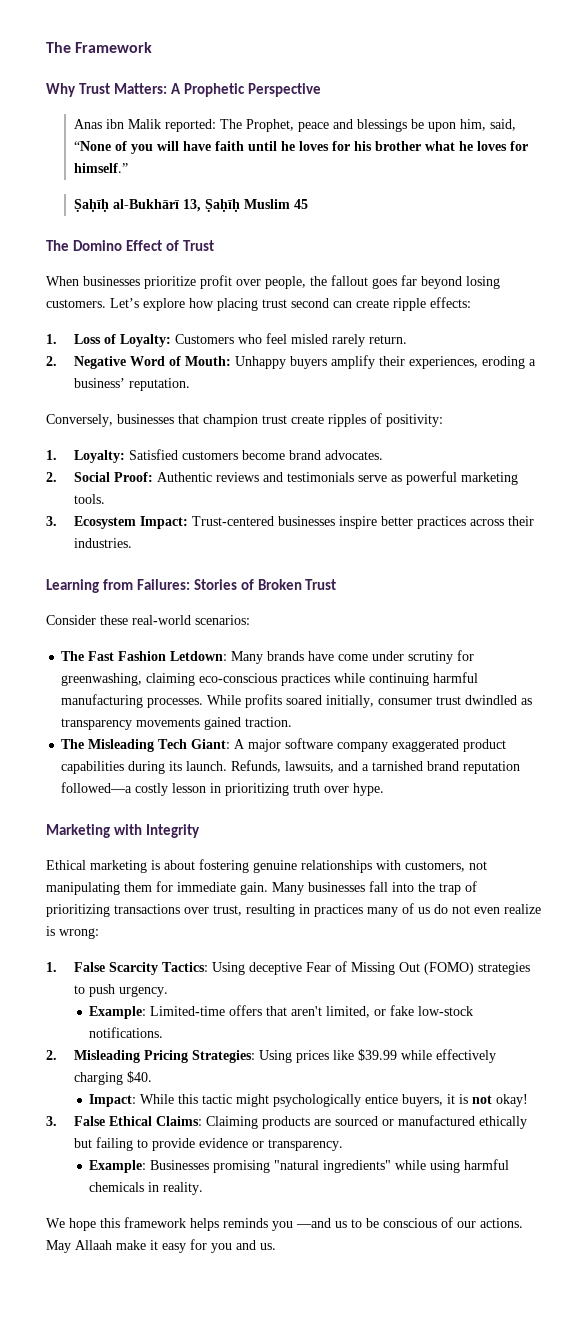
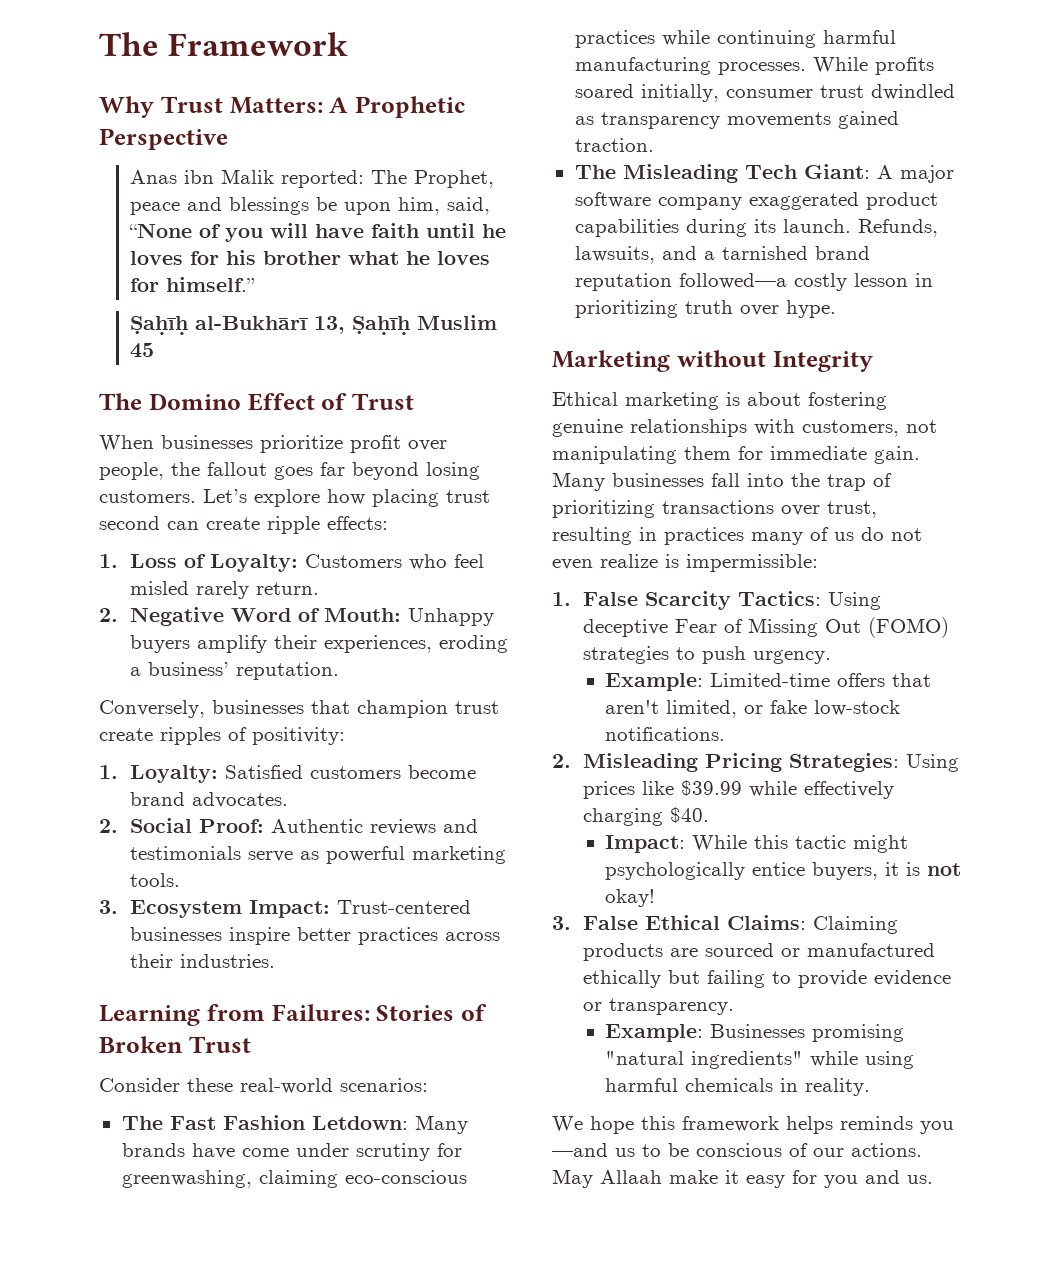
[113,824,142,835] with -> [676,350,766,367] without
[59,928,99,939] wrong: -> [686,554,818,572] impermissible:

